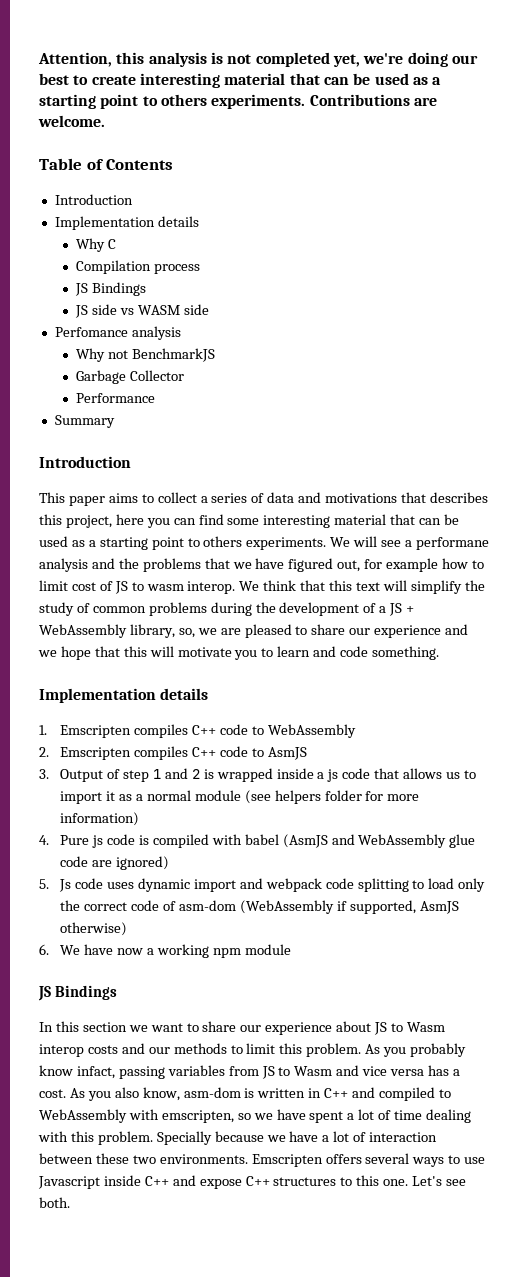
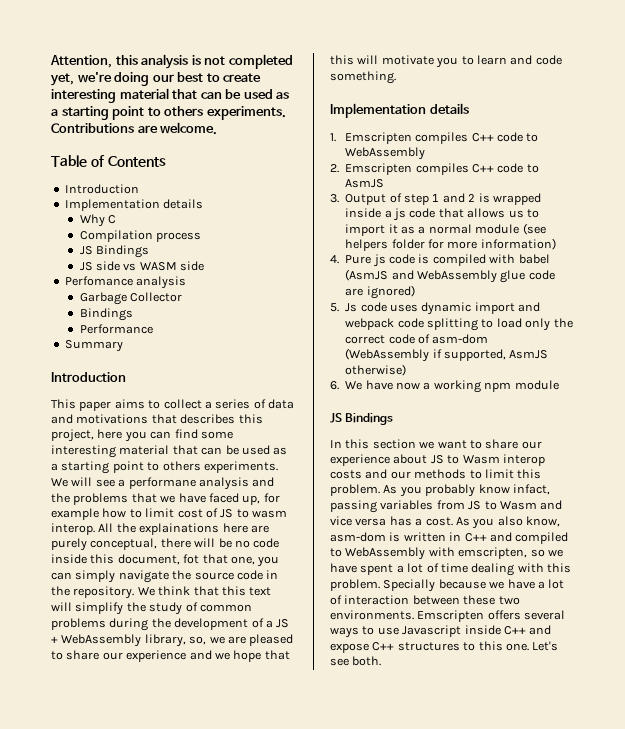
[76,348,215,362] // Why not BenchmarkJS -> (187, 282) none
(185, 375) none -> [79,308,133,321] // Bindings
[288,558,361,572] figured out, -> [208,493,261,505] faced up,
(236, 587) none -> [98,523,269,535] [51,538,280,551] [51,554,280,567] [51,570,279,583] [51,586,135,599] All the explainations here are purely conceptual, there will be no code inside this document, fot that one, you can simply navigate the source code in the repository.

